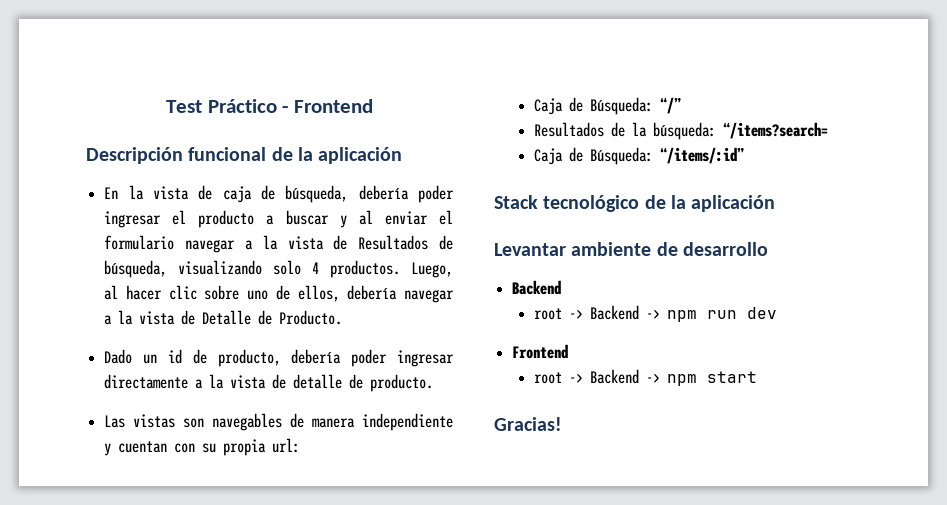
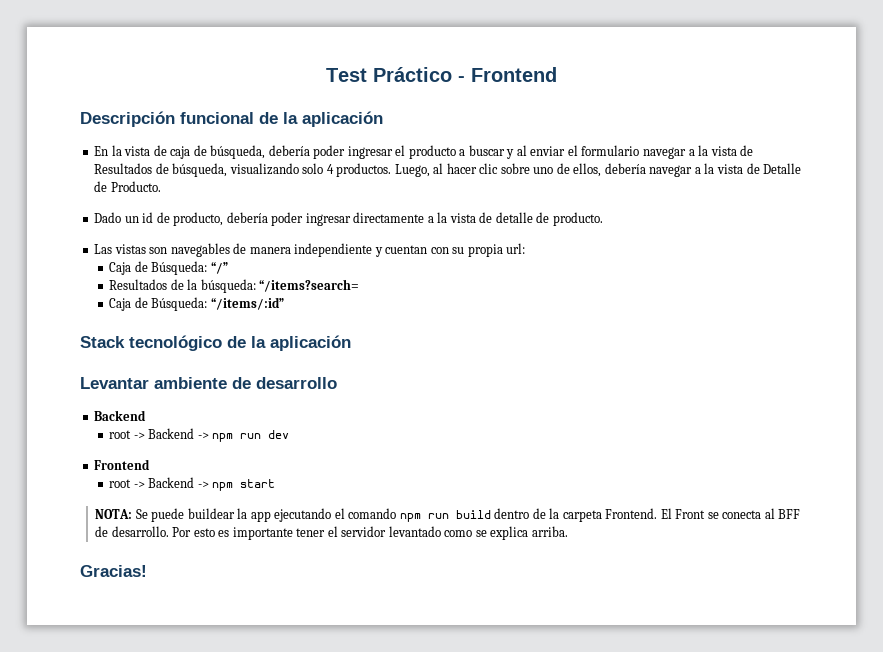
(757, 377) none -> [94,508,801,522] [94,526,568,540] // NOTA: Se puede buildear la app ejecutando el comando npm run build dentro de la carpeta Frontend. El Front se conecta al BFF de desarrollo. Por esto es importante tener el servidor levantado como se explica arriba.

